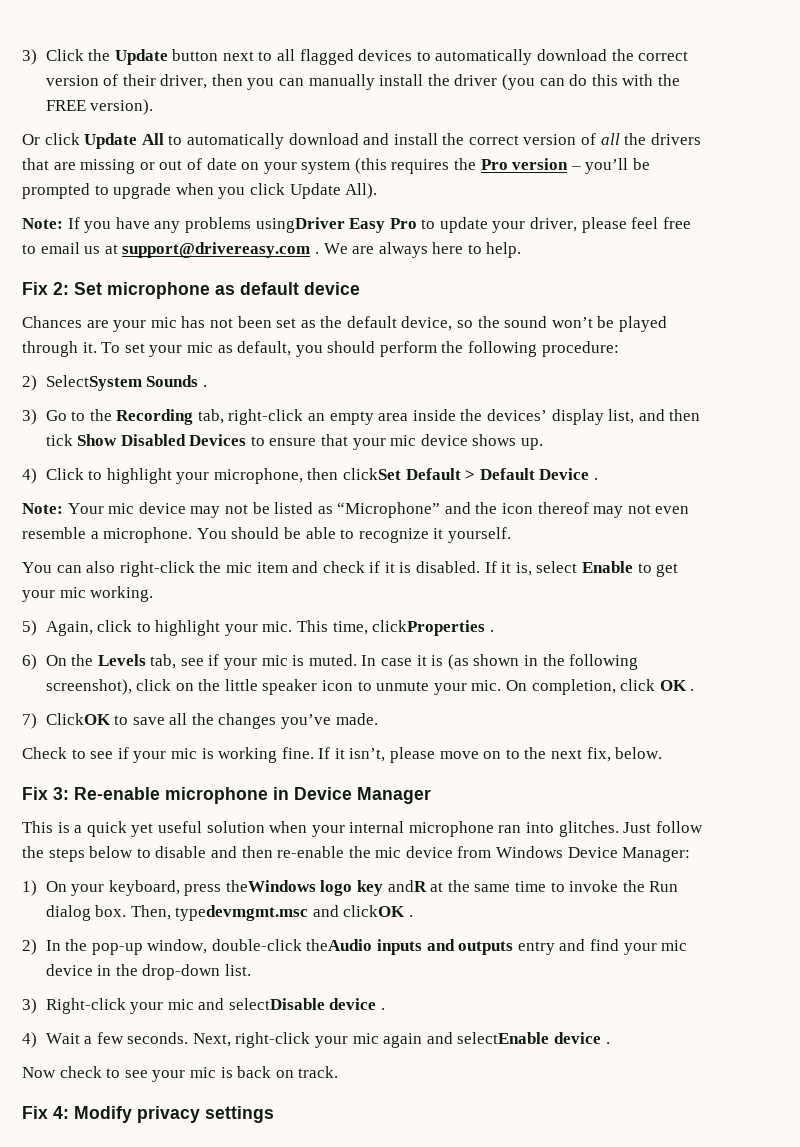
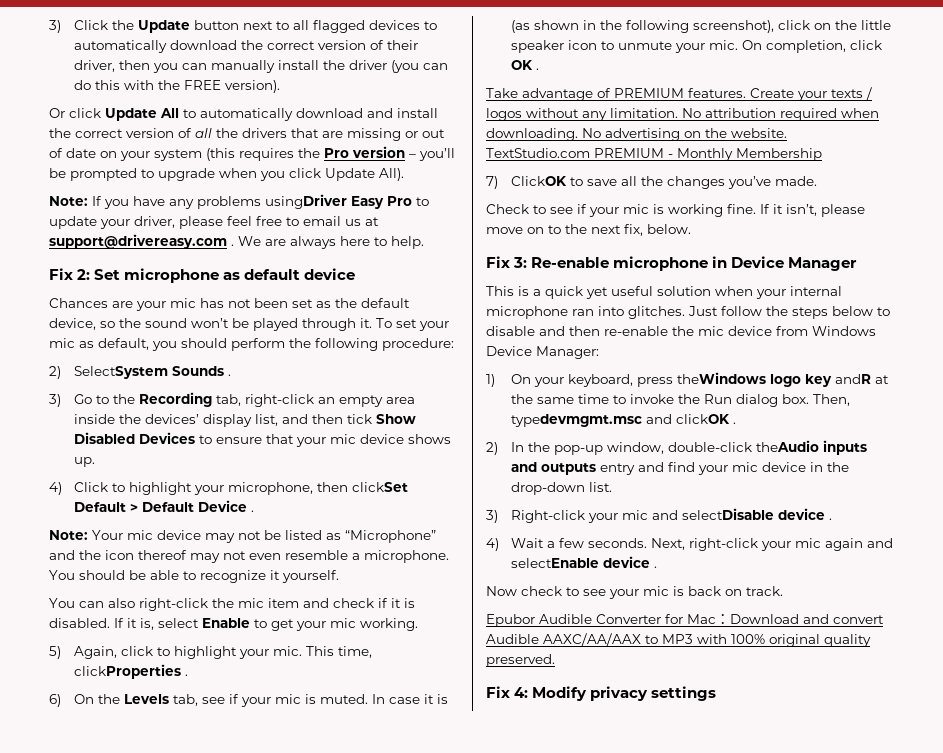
(695, 690) none -> [486,87,872,101] [486,108,879,121] [486,128,787,141] [486,148,822,161] // Take advantage of PREMIUM features. Create your texts / logos without any limitation. No attribution required when downloading. No advertising on the website. TextStudio.com PREMIUM - Monthly Membership
(339, 1072) none -> [486,614,884,627] [486,633,871,647] [486,654,555,667] // Epubor Audible Converter for Mac：Download and convert Audible AAXC/AA/AAX to MP3 with 100% original quality preserved.

